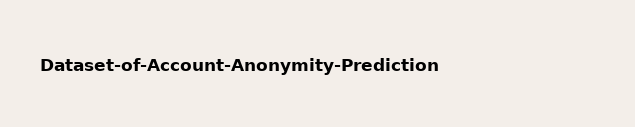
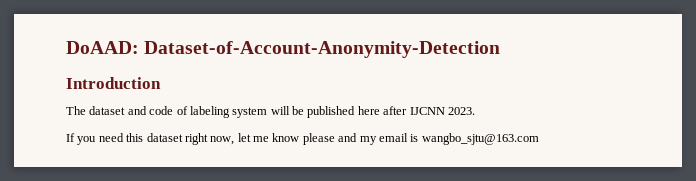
[40,58,439,75] Dataset-of-Account-Anonymity-Prediction -> [66,41,501,58] [66,77,161,89] [66,106,475,118] [66,133,539,145] DoAAD: Dataset-of-Account-Anonymity-Detection // Introduction // The dataset and code of labeling system will be published here after IJCNN 2023. // If you need this dataset right now, let me know please and my email is wangbo_sjtu@163.com

